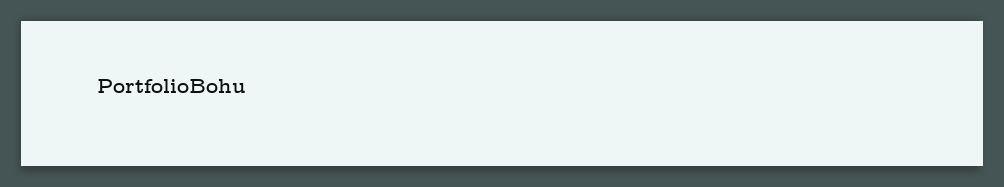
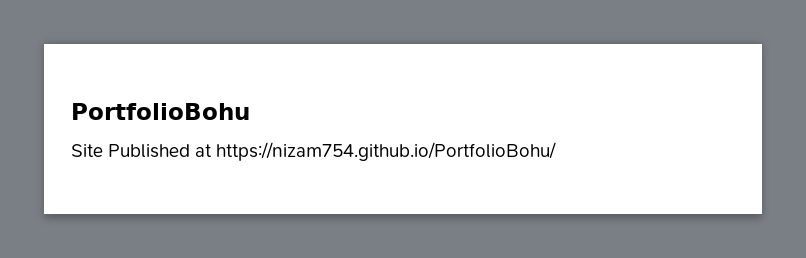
(246, 86) none -> [71,142,557,161] // Site Published at https://nizam754.github.io/PortfolioBohu/

